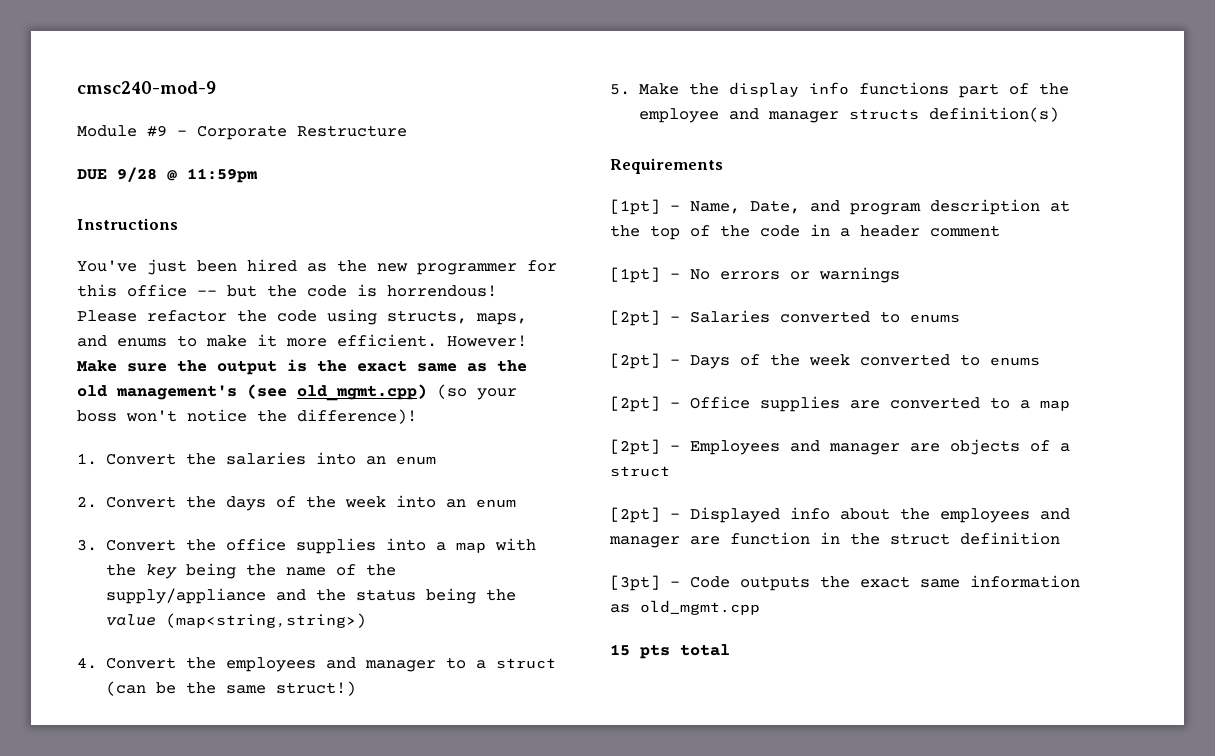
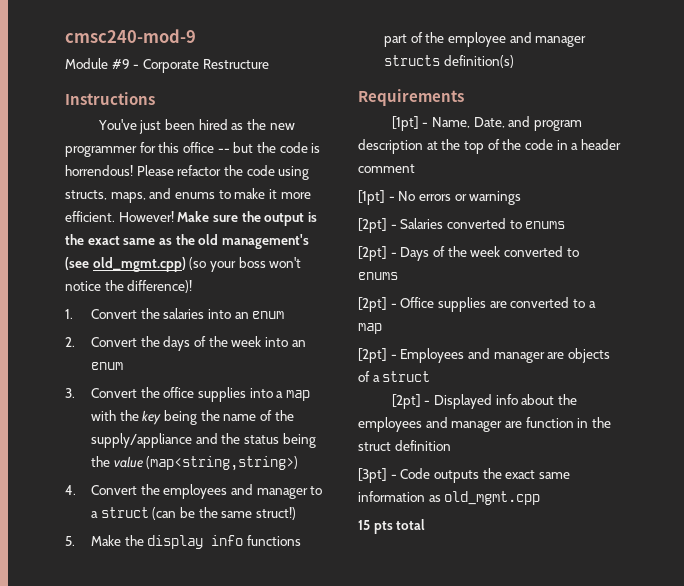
[77,167,257,183] // DUE 9/28 @ 11:59pm -> (269, 64) none

